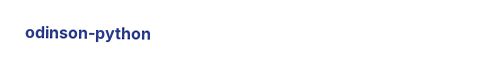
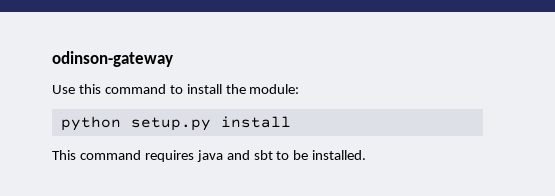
[24,24,152,44] odinson-python -> [52,51,173,67] [52,84,300,94] [60,116,291,131] [52,150,367,162] odinson-gateway // Use this command to install the module: // python setup.py install // This command requires java and sbt to be installed.

